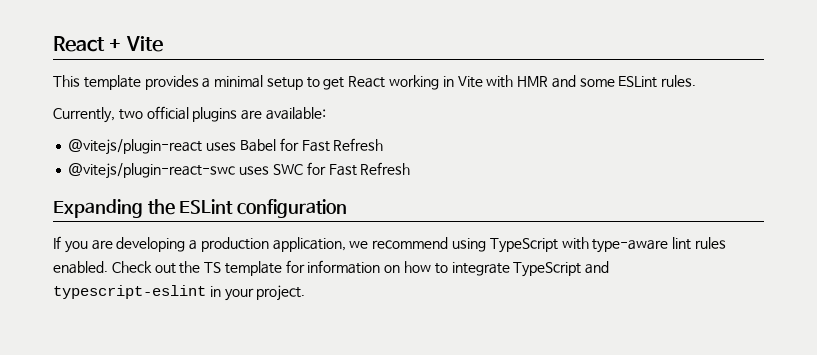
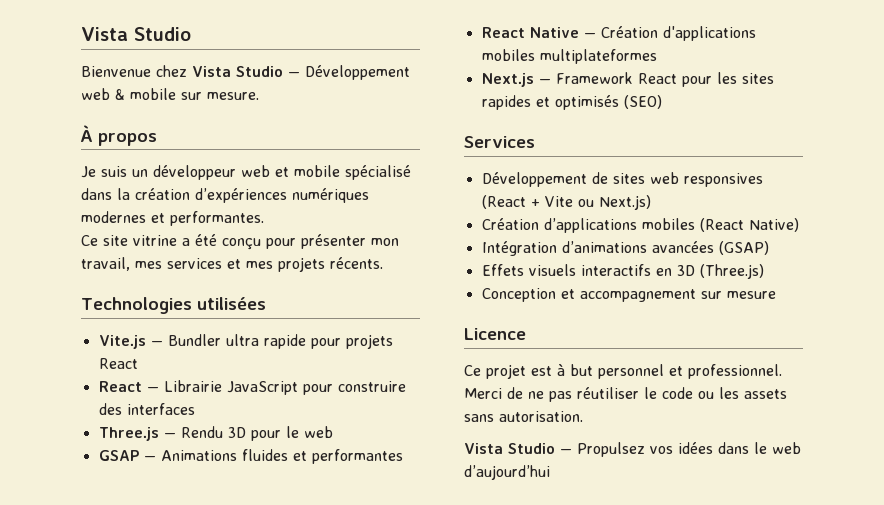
[53,36,163,52] [53,75,697,90] [53,106,326,123] [68,138,384,155] [68,162,411,179] [53,199,348,218] [53,236,726,253] [53,260,610,277] [53,285,306,301] React + Vite // This template provides a minimal setup to get React working in Vite with HMR and some ESLint rules. // Currently, two official plugins are available: // @vitejs/plugin-react uses Babel for Fast Refresh // @vitejs/plugin-react-swc uses SWC for Fast Refresh // Expanding the ESLint configuration // If you are developing a production application, we recommend using TypeScript with type-aware lint rules enabled. Check out the TS template for information on how to integrate TypeScript and typescript-eslint in your project. -> [81,27,191,41] [81,65,410,80] [81,88,259,100] [80,125,157,146] [81,165,411,180] [81,188,369,203] [81,211,264,226] [81,234,399,250] [81,257,383,272] [81,297,266,314] [98,334,393,349] [98,358,138,369] [98,380,406,395] [98,403,195,415] [98,426,333,441] [98,449,403,464] [481,26,756,41] [481,49,657,64] [481,72,774,87] [481,95,662,110] [464,136,535,148] [481,172,763,187] [481,195,651,210] [481,218,799,233] [481,241,769,256] [481,264,764,279] [481,288,776,302] [464,328,526,340] [464,364,782,379] [464,387,787,402] [464,411,583,422] [464,442,801,457] [464,465,550,480] Vista Studio // Bienvenue chez Vista Studio — Développement web & mobile sur mesure. // À propos // Je suis un développeur web et mobile spécialisé dans la création d’expériences numériques modernes et performantes. // Ce site vitrine a été conçu pour présenter mon travail, mes services et mes projets récents. // Technologies utilisées // Vite.js — Bundler ultra rapide pour projets React // React — Librairie JavaScript pour construire des interfaces // Three.js — Rendu 3D pour le web // GSAP — Animations fluides et performantes // React Native — Création d'applications mobiles multiplateformes // Next.js — Framework React pour les sites rapides et optimisés (SEO) // Services // Développement de sites web responsives (React + Vite ou Next.js) // Création d’applications mobiles (React Native) // Intégration d’animations avancées (GSAP) // Effets visuels interactifs en 3D (Three.js) // Conception et accompagnement sur mesure // Licence // Ce projet est à but personnel et professionnel. Merci de ne pas réutiliser le code ou les assets sans autorisation. // Vista Studio — Propulsez vos idées dans le web d’aujourd’hui

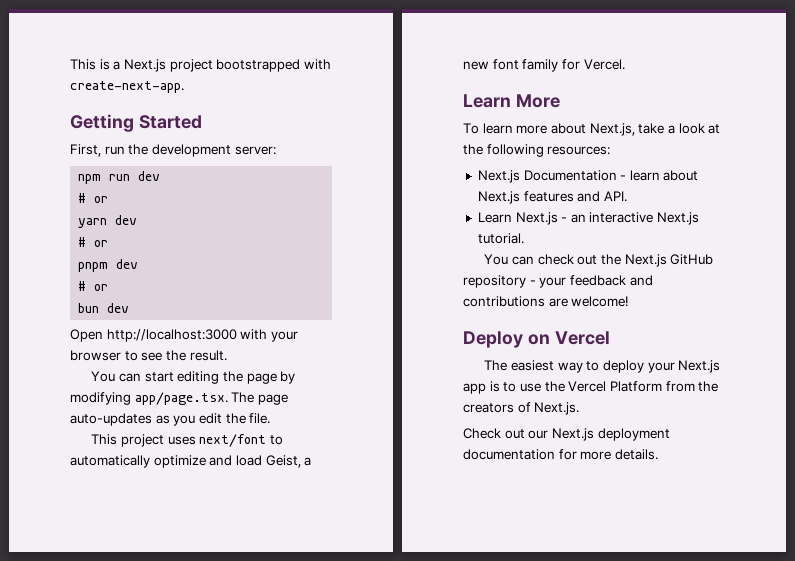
[81,27,191,41] [81,65,410,80] [81,88,259,100] [80,125,157,146] [81,165,411,180] [81,188,369,203] [81,211,264,226] [81,234,399,250] [81,257,383,272] [81,297,266,314] [98,334,393,349] [98,358,138,369] [98,380,406,395] [98,403,195,415] [98,426,333,441] [98,449,403,464] [481,26,756,41] [481,49,657,64] [481,72,774,87] [481,95,662,110] [464,136,535,148] [481,172,763,187] [481,195,651,210] [481,218,799,233] [481,241,769,256] [481,264,764,279] [481,288,776,302] [464,328,526,340] [464,364,782,379] [464,387,787,402] [464,411,583,422] [464,442,801,457] [464,465,550,480] Vista Studio // Bienvenue chez Vista Studio — Développement web & mobile sur mesure. // À propos // Je suis un développeur web et mobile spécialisé dans la création d’expériences numériques modernes et performantes. // Ce site vitrine a été conçu pour présenter mon travail, mes services et mes projets récents. // Technologies utilisées // Vite.js — Bundler ultra rapide pour projets React // React — Librairie JavaScript pour construire des interfaces // Three.js — Rendu 3D pour le web // GSAP — Animations fluides et performantes // React Native — Création d'applications mobiles multiplateformes // Next.js — Framework React pour les sites rapides et optimisés (SEO) // Services // Développement de sites web responsives (React + Vite ou Next.js) // Création d’applications mobiles (React Native) // Intégration d’animations avancées (GSAP) // Effets visuels interactifs en 3D (Three.js) // Conception et accompagnement sur mesure // Licence // Ce projet est à but personnel et professionnel. Merci de ne pas réutiliser le code ou les assets sans autorisation. // Vista Studio — Propulsez vos idées dans le web d’aujourd’hui -> [70,59,331,72] [70,81,184,93] [70,114,202,132] [70,144,276,157] [78,171,161,184] [78,193,109,203] [78,215,138,228] [78,237,109,247] [78,259,139,272] [78,281,109,291] [78,303,130,313] [70,329,298,342] [70,350,227,361] [91,371,296,384] [70,392,288,405] [70,413,271,426] [91,434,283,447] [70,455,312,468] [463,59,625,72] [463,94,560,108] [463,123,721,136] [463,144,611,157] [477,170,699,183] [477,191,627,204] [477,212,700,225] [477,233,524,244] [484,254,714,267] [463,275,653,288] [463,296,629,307] [463,331,610,348] [484,360,721,373] [463,381,719,394] [463,402,580,415] [463,428,670,441] [463,449,658,460] This is a Next.js project bootstrapped with create-next-app. // Getting Started // First, run the development server: // npm run dev // # or // yarn dev // # or // pnpm dev // # or // bun dev // Open http://localhost:3000 with your browser to see the result. // You can start editing the page by modifying app/page.tsx. The page auto-updates as you edit the file. // This project uses next/font to automatically optimize and load Geist, a new font family for Vercel. // Learn More // To learn more about Next.js, take a look at the following resources: // Next.js Documentation - learn about Next.js features and API. // Learn Next.js - an interactive Next.js tutorial. // You can check out the Next.js GitHub repository - your feedback and contributions are welcome! // Deploy on Vercel // The easiest way to deploy your Next.js app is to use the Vercel Platform from the creators of Next.js. // Check out our Next.js deployment documentation for more details.

